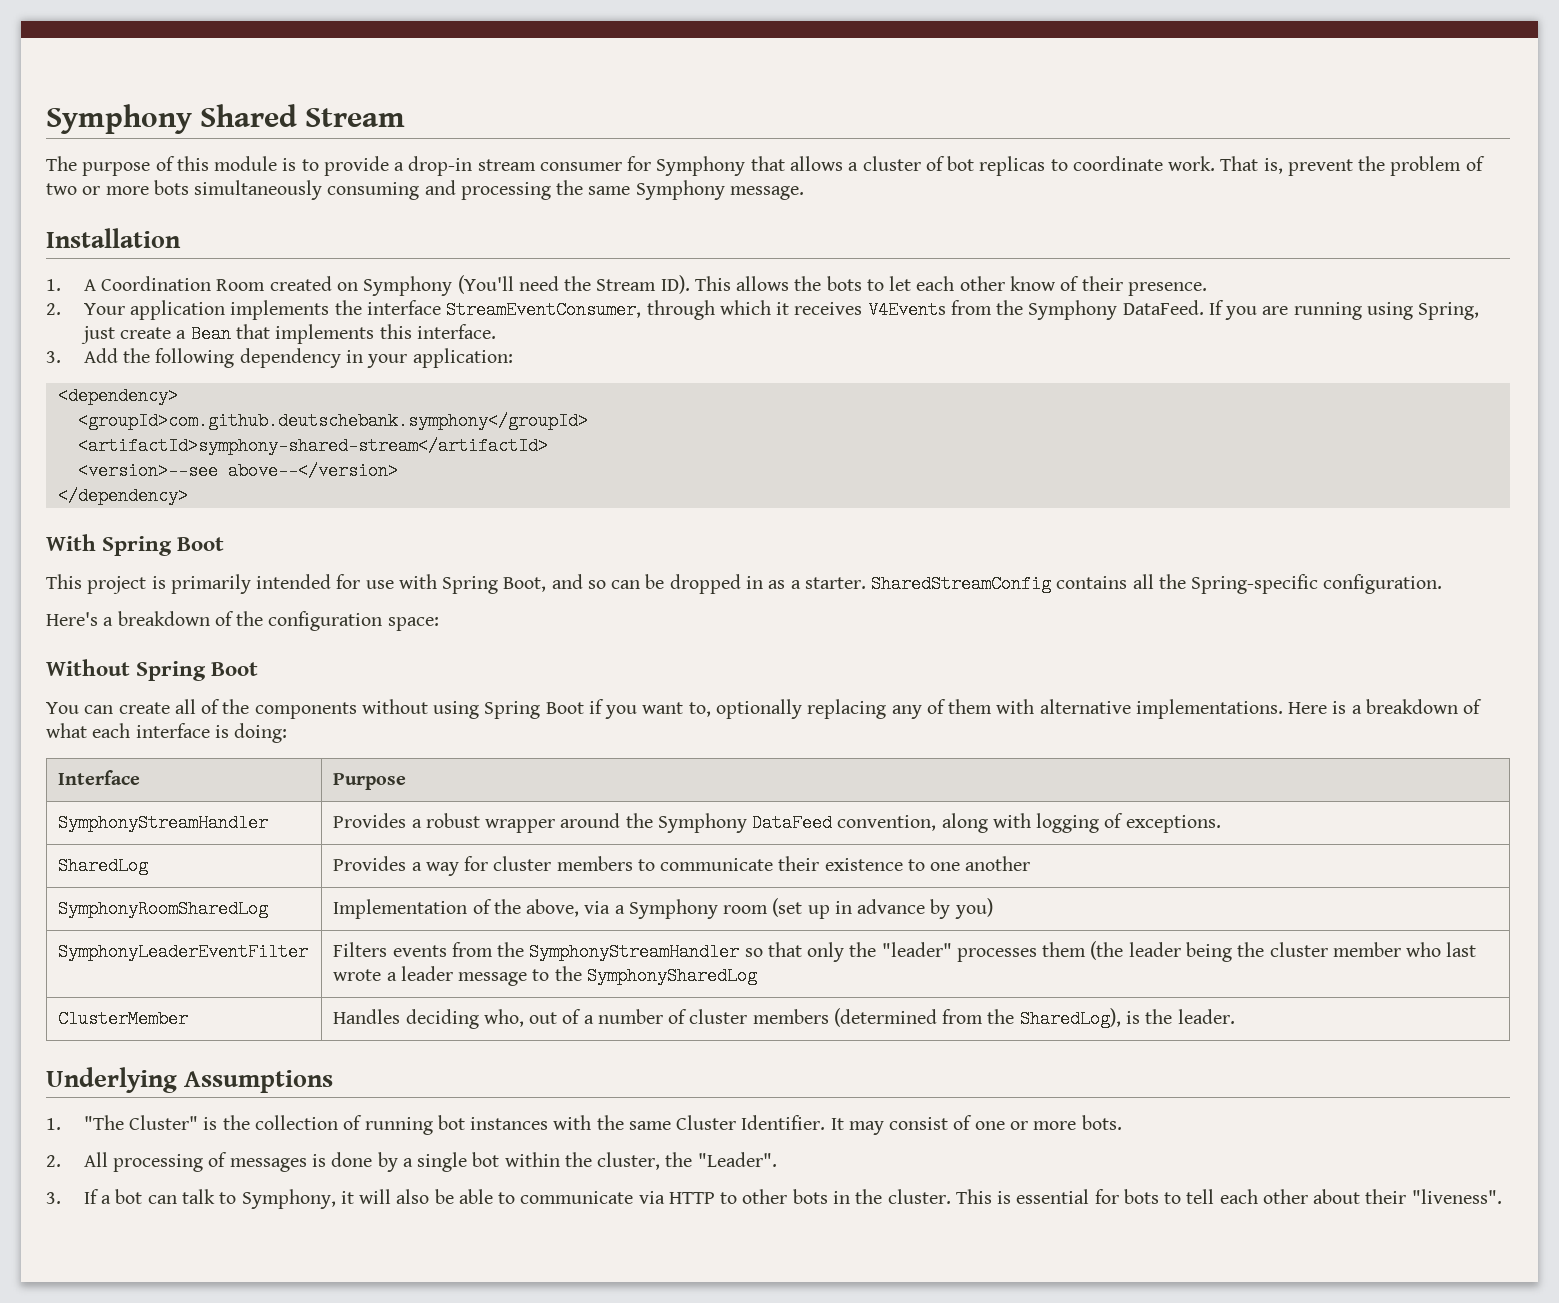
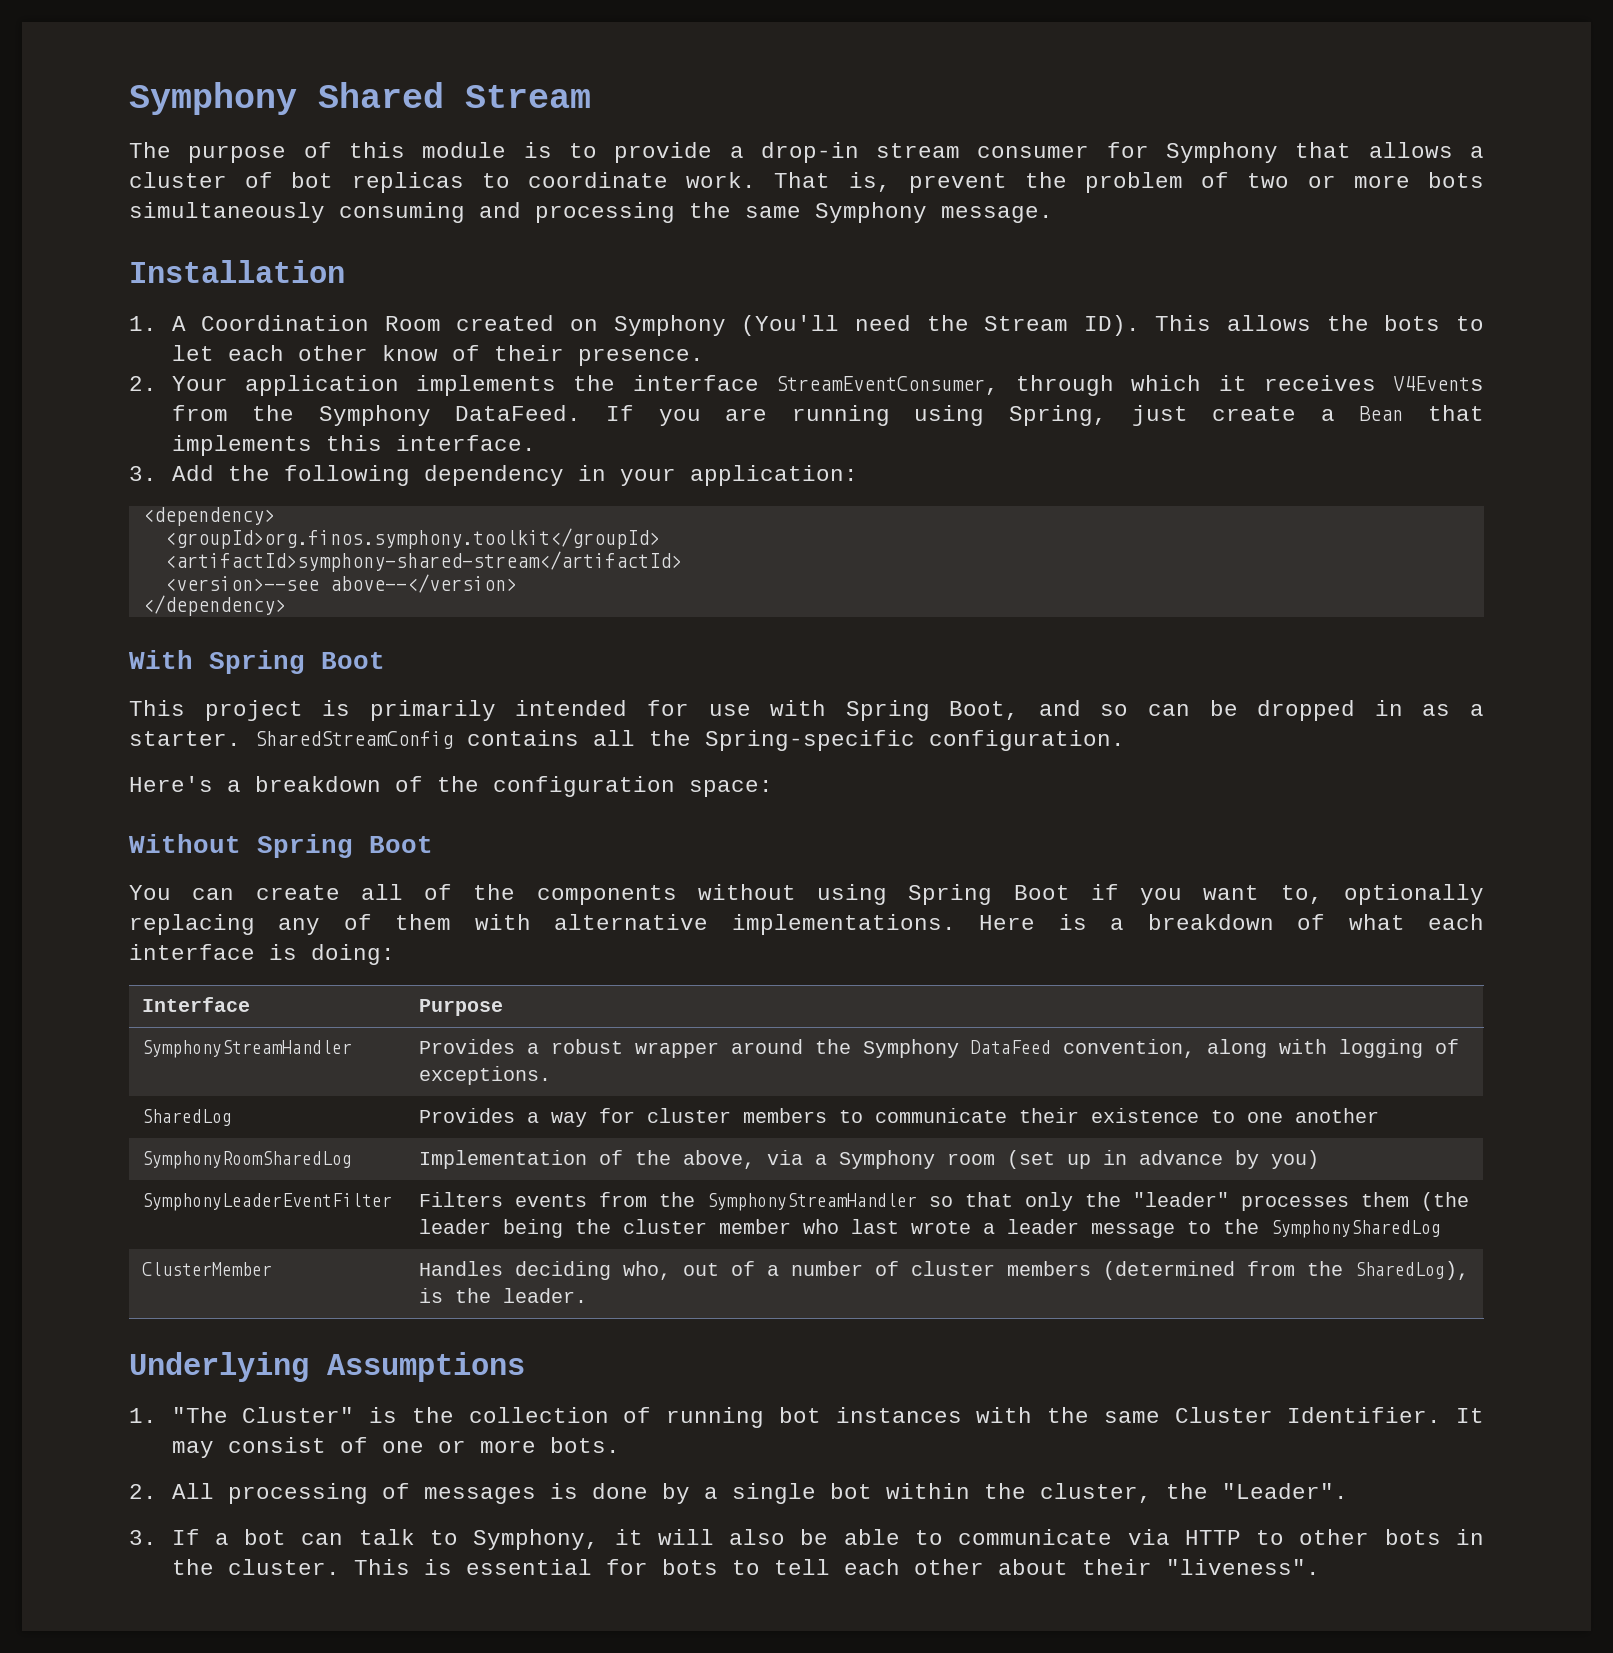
[77,412,588,430] <groupId>com.github.deutschebank.symphony</groupId> -> [164,528,660,549] <groupId>org.finos.symphony.toolkit</groupId>

